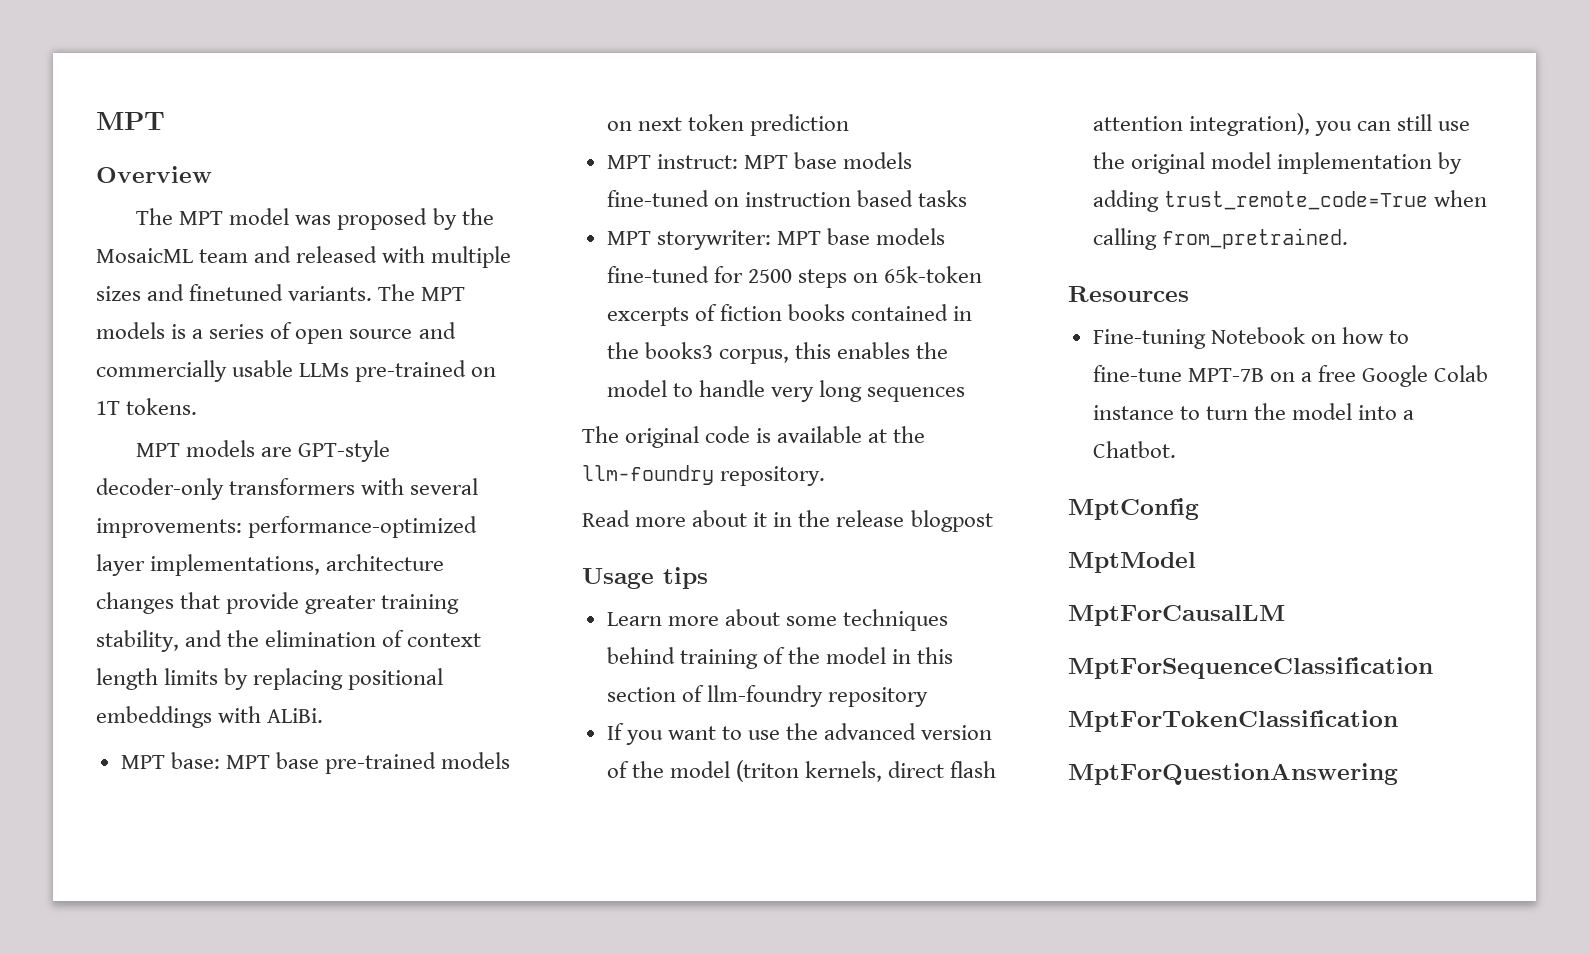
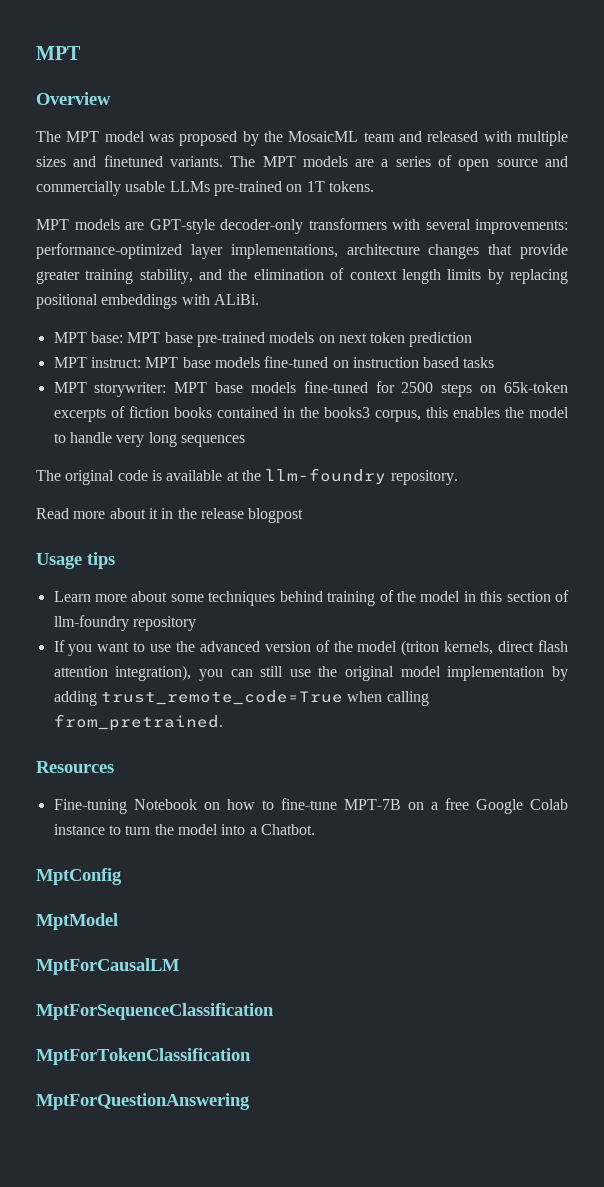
[171,324,187,339] is -> [355,159,375,167] are

